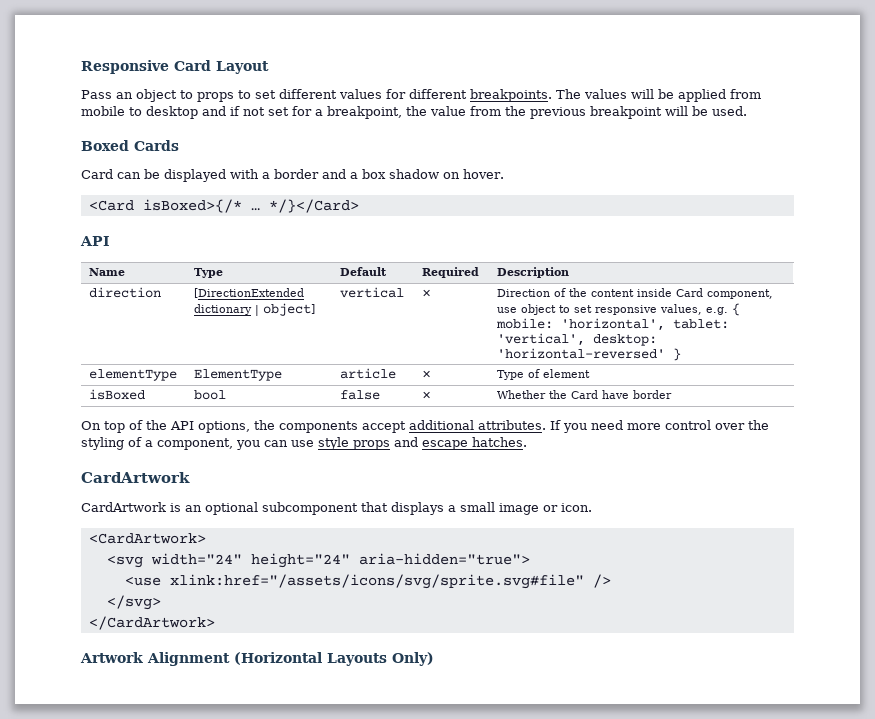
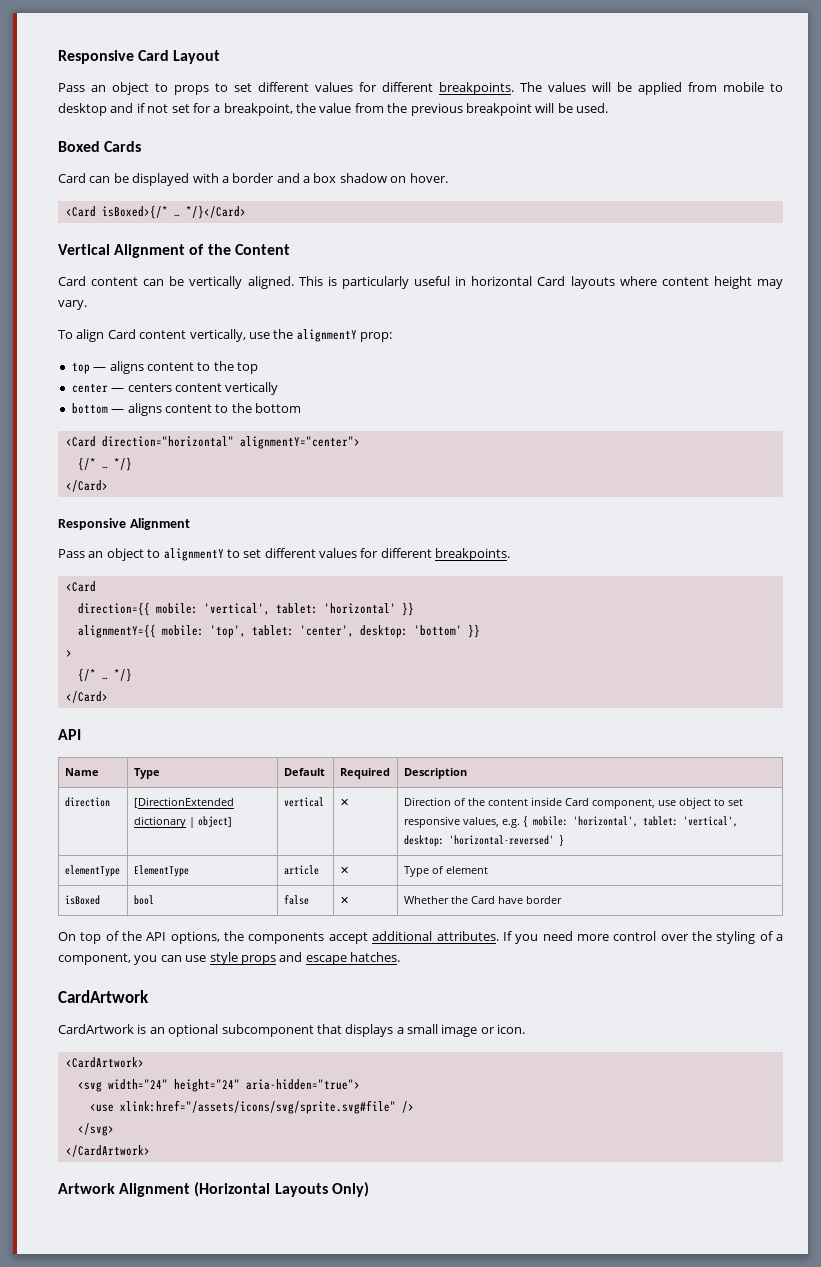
(359, 206) none -> [58,244,290,258] [58,276,784,289] [58,300,87,310] [58,329,392,342] [71,361,258,374] [71,382,279,395] [71,403,301,416] [65,436,360,449] [77,457,132,471] [65,480,108,492] [58,518,190,530] [58,548,511,561] [65,581,96,592] [77,602,414,616] [77,624,480,638] [65,649,72,657] [77,668,132,682] [65,691,108,703] // Vertical Alignment of the Content // Card content can be vertically aligned. This is particularly useful in horizontal Card layouts where content height may vary. // To align Card content vertically, use the alignmentY prop: // top — aligns content to the top // center — centers content vertically // bottom — aligns content to the bottom // <Card direction="horizontal" alignmentY="center"> // {/* … */} // </Card> // Responsive Alignment // Pass an object to alignmentY to set different values for different breakpoints. // <Card // direction={{ mobile: 'vertical', tablet: 'horizontal' }} // alignmentY={{ mobile: 'top', tablet: 'center', desktop: 'bottom' }} // > // {/* … */} // </Card>

